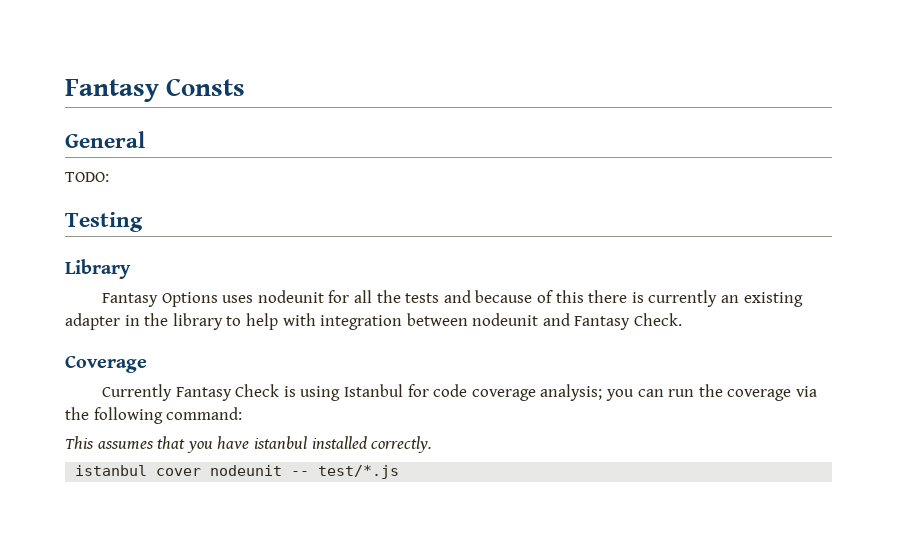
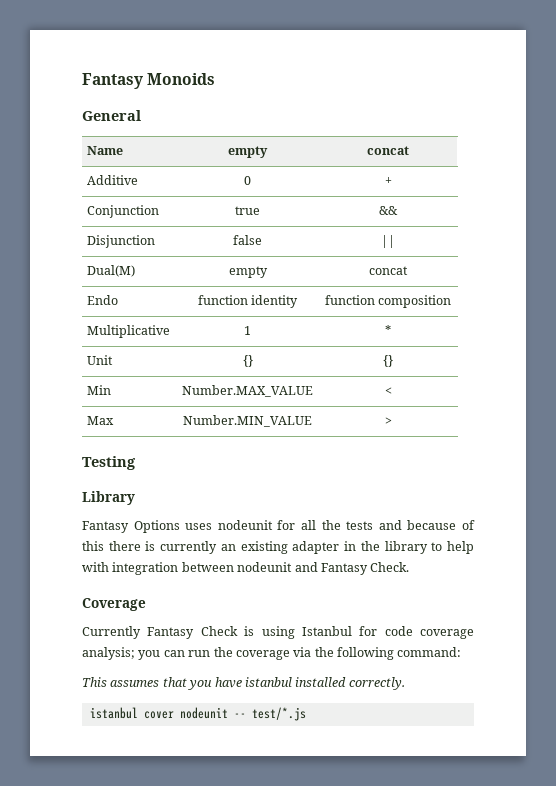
[65,78,246,102] Fantasy Consts -> [82,73,216,89] Fantasy Monoids
[65,172,109,182] // TODO: -> [87,146,124,155] [228,146,268,158] [367,146,409,155] [87,175,139,185] [244,176,251,185] [384,177,392,185] [87,205,160,218] [235,206,260,215] [379,206,398,215] [87,235,156,248] [233,235,262,245] [381,235,395,248] [87,265,136,277] [228,266,268,278] [369,266,408,275] [87,295,119,305] [197,295,299,308] [324,295,452,308] [87,325,171,338] [244,326,251,335] [385,325,391,335] [87,355,114,365] [242,355,253,367] [383,355,393,367] [87,385,112,395] [182,385,313,397] [384,387,392,395] [87,416,115,425] [183,415,312,427] [384,417,392,425] // Name | empty | concat // Additive | 0 | + // Conjunction | true | && // Disjunction | false | || // Dual(M) | empty | concat // Endo | function identity | function composition // Multiplicative | 1 | * // Unit | {} | {} // Min | Number.MAX_VALUE | < // Max | Number.MIN_VALUE | >

